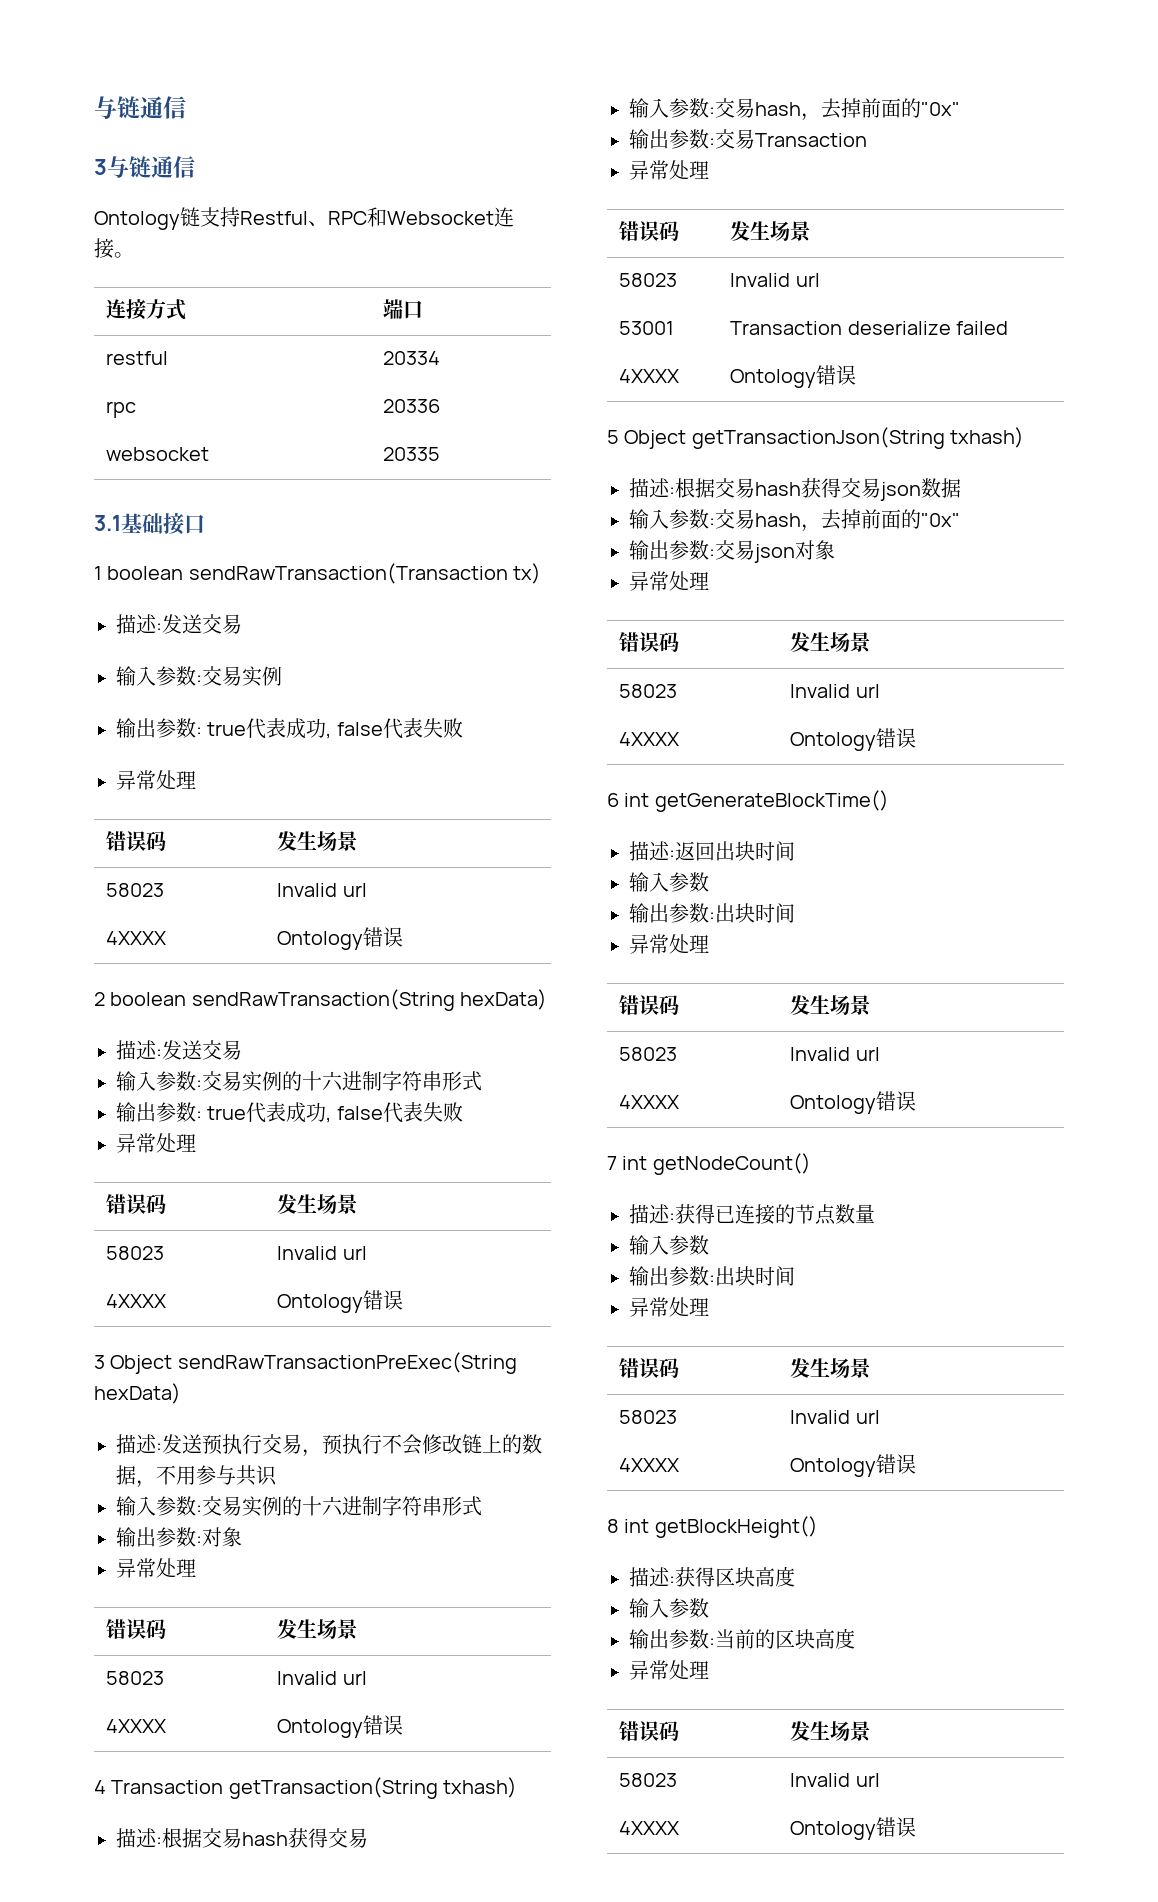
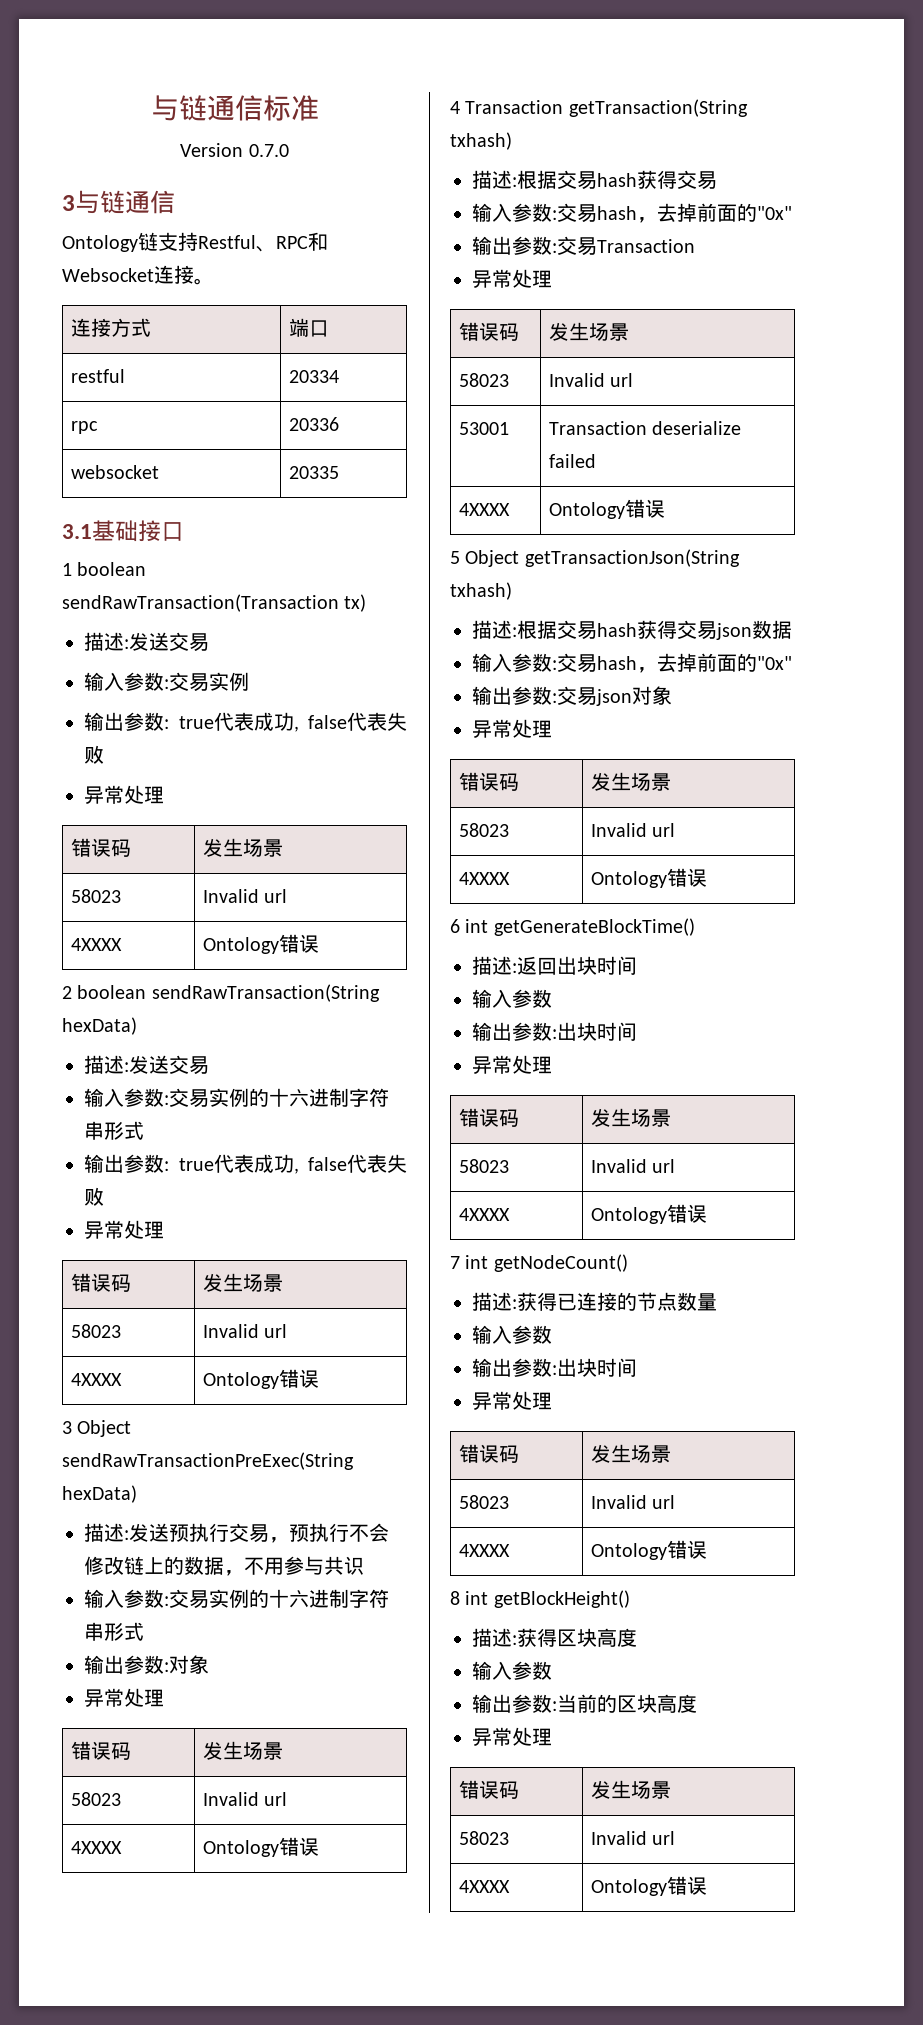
[94,96,186,119] 与链通信 -> [150,95,319,121] [180,143,289,157] 与链通信标准 // Version 0.7.0

